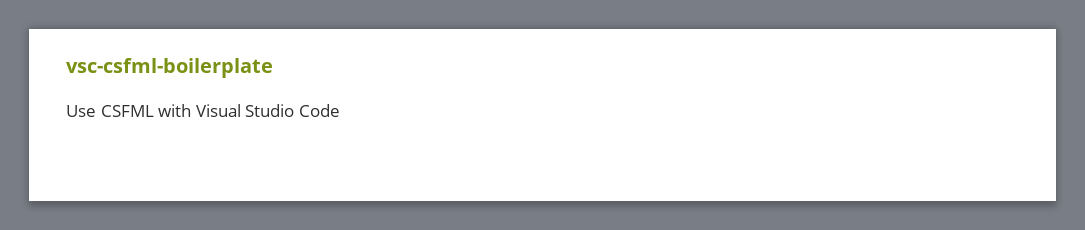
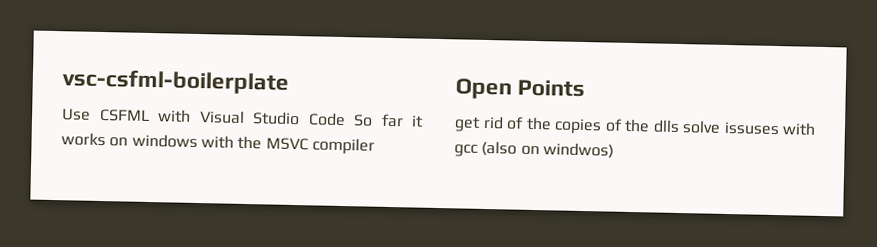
(340, 110) none -> [353,113,424,128] [61,132,375,155] [455,78,586,100] [454,115,816,136] [454,140,614,159] So far it works on windows with the MSVC compiler // Open Points // get rid of the copies of the dlls solve issuses with gcc (also on windwos)

